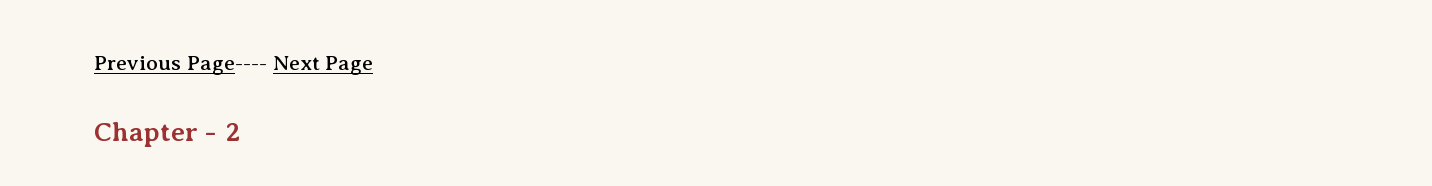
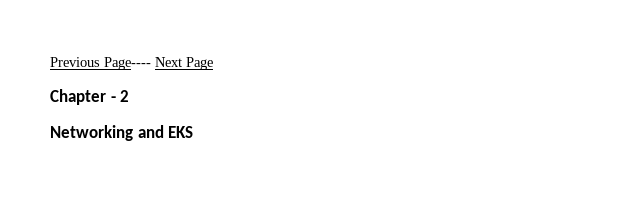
(240, 132) none -> [50,125,194,141] // Networking and EKS

